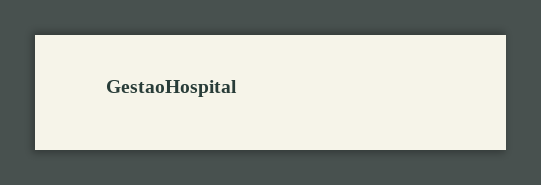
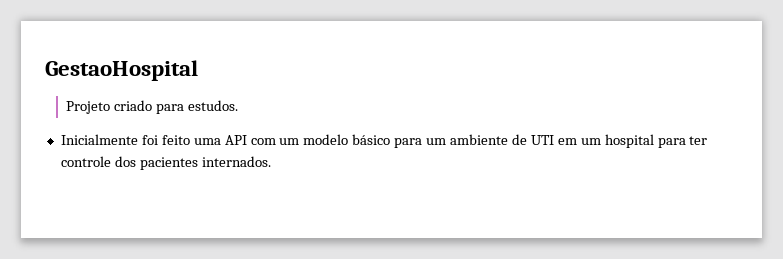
(237, 88) none -> [65,100,238,114] [60,134,708,148] [60,156,271,170] // Projeto criado para estudos. // Inicialmente foi feito uma API com um modelo básico para um ambiente de UTI em um hospital para ter controle dos pacientes internados.

